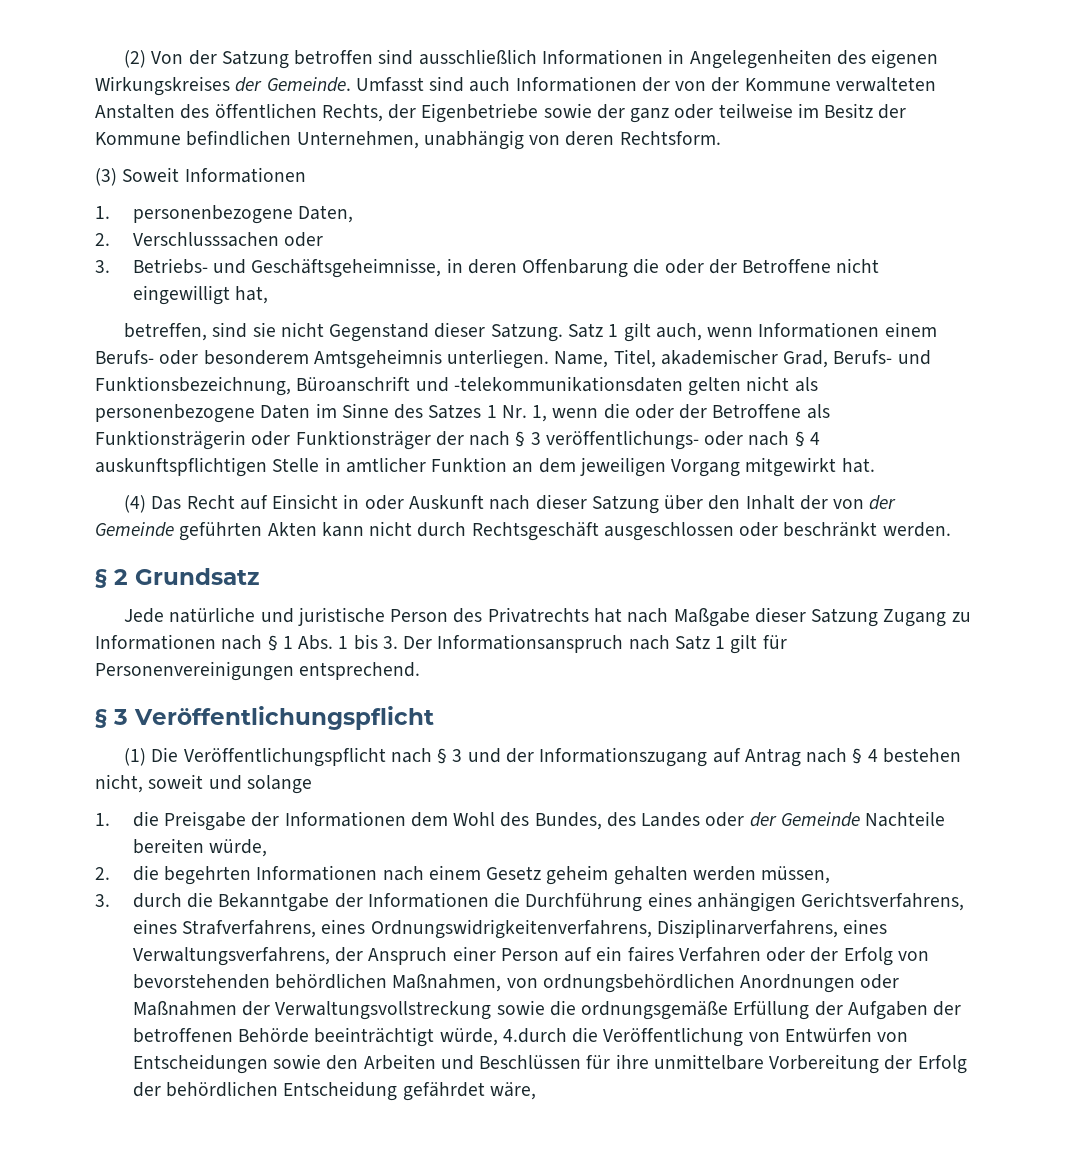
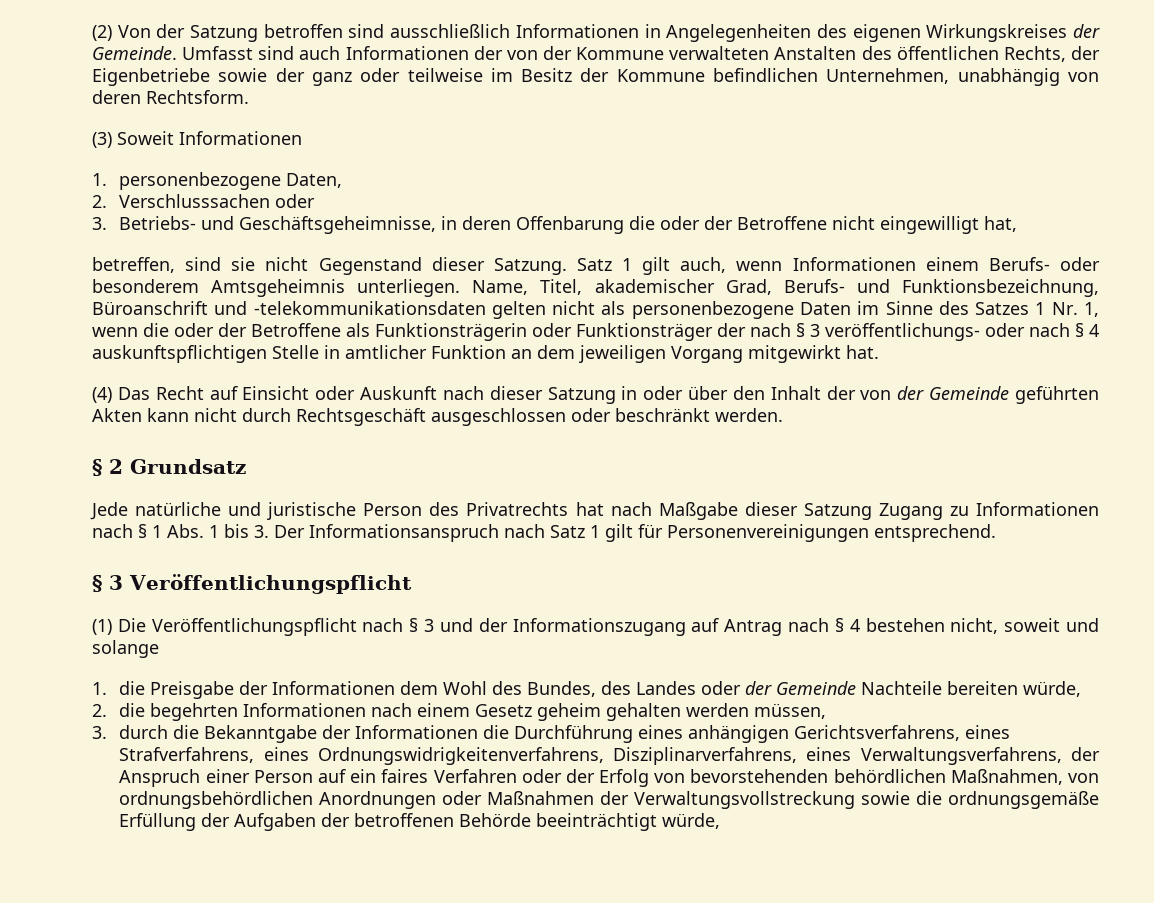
[343,494,360,509] in -> (310, 393) none
(659, 504) none -> [621,386,684,400] in oder
[502,1027,909,1047] [132,1054,967,1074] [132,1081,536,1101] 4.durch die Veröffentlichung von Entwürfen von Entscheidungen sowie den Arbeiten und Beschlüssen für ihre unmittelbare Vorbereitung der Erfolg der behördlichen Entscheidung gefährdet wäre, -> (721, 821) none

